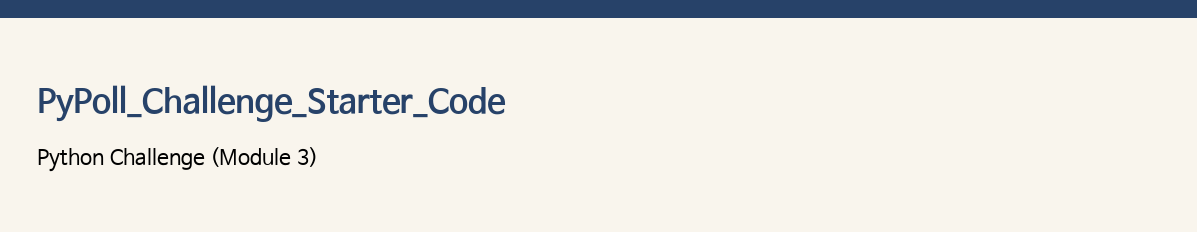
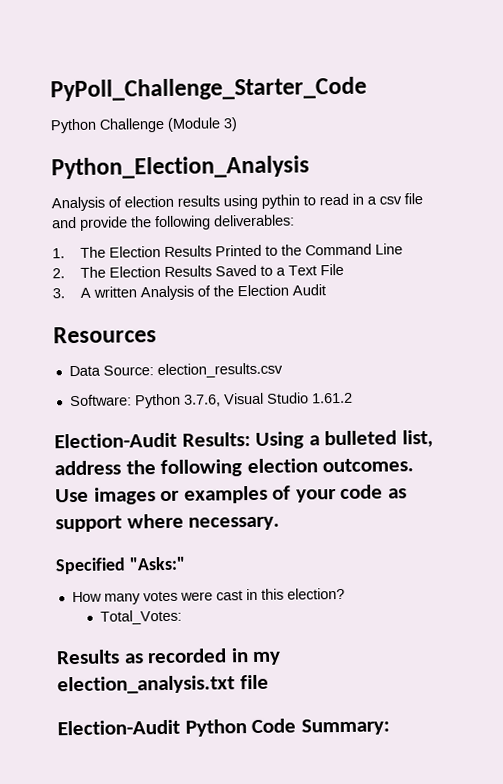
(319, 157) none -> [51,155,310,180] [51,193,423,212] [52,214,295,231] [52,243,403,259] [52,263,344,279] [52,284,326,301] [53,326,157,344] [68,362,283,379] [69,392,353,409] [54,429,433,449] [54,458,415,478] [55,484,407,505] [55,513,281,533] [55,556,186,575] [71,587,345,605] [99,609,182,625] [56,648,282,665] [57,674,269,695] [57,718,390,737] // Python_Election_Analysis // Analysis of election results using pythin to read in a csv file and provide the following deliverables: // 1. The Election Results Printed to the Command Line // 2. The Election Results Saved to a Text File // 3. A written Analysis of the Election Audit // Resources // Data Source: election_results.csv // Software: Python 3.7.6, Visual Studio 1.61.2 // Election-Audit Results: Using a bulleted list, address the following election outcomes. Use images or examples of your code as support where necessary. // Specified "Asks:" // How many votes were cast in this election? // Total_Votes: // Results as recorded in my election_analysis.txt file // Election-Audit Python Code Summary:

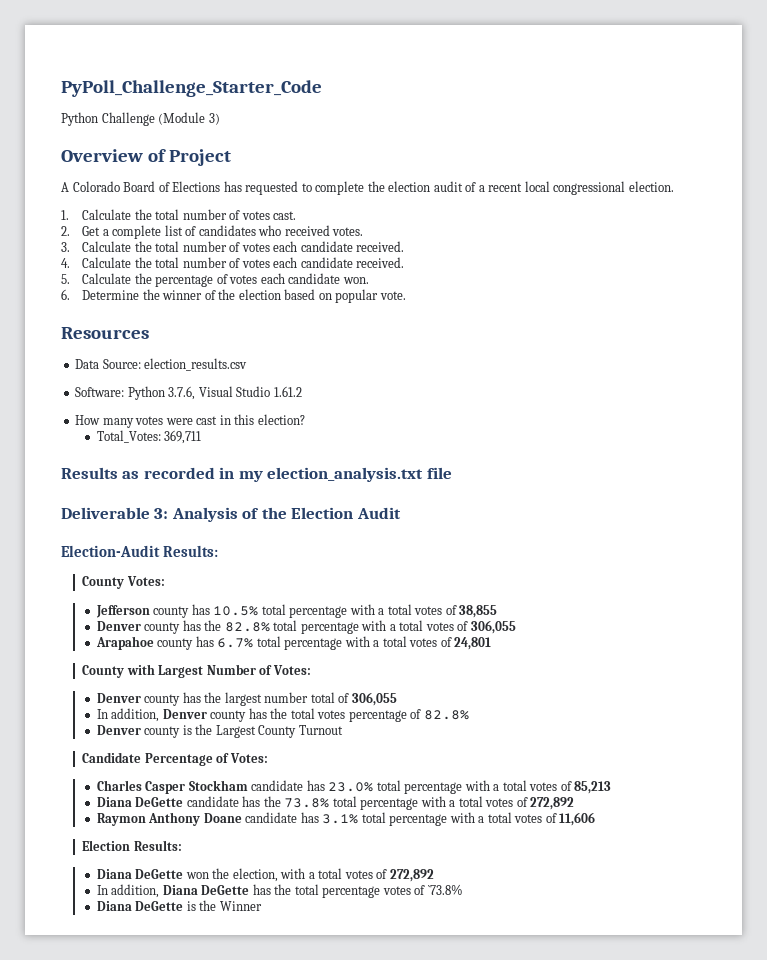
[51,155,310,180] [51,193,423,212] [52,214,295,231] [52,243,403,259] [52,263,344,279] [52,284,326,301] Python_Election_Analysis // Analysis of election results using pythin to read in a csv file and provide the following deliverables: // 1. The Election Results Printed to the Command Line // 2. The Election Results Saved to a Text File // 3. A written Analysis of the Election Audit -> [61,149,231,166] [61,181,674,195] [61,209,297,220] [61,225,364,239] [61,241,405,252] [61,257,405,268] [61,273,369,287] [61,289,406,303] Overview of Project // A Colorado Board of Elections has requested to complete the election audit of a recent local congressional election. // 1. Calculate the total number of votes cast. // 2. Get a complete list of candidates who received votes. // 3. Calculate the total number of votes each candidate received. // 4. Calculate the total number of votes each candidate received. // 5. Calculate the percentage of votes each candidate won. // 6. Determine the winner of the election based on popular vote.
[54,429,433,449] [54,458,415,478] [55,484,407,505] [55,513,281,533] [55,556,186,575] // Election-Audit Results: Using a bulleted list, address the following election outcomes. Use images or examples of your code as support where necessary. // Specified "Asks:" -> (302, 391) none
(182, 617) none -> [164,430,202,444] 369,711
[57,718,390,737] Election-Audit Python Code Summary: -> [61,507,401,522] [61,545,218,557] [82,576,165,589] [95,604,498,618] [96,620,516,634] [95,636,492,650] [82,664,311,678] [96,692,397,706] [96,708,469,722] [96,724,343,738] [82,752,268,766] [96,780,612,794] [96,796,575,810] [96,812,596,826] [82,840,182,851] [96,868,434,882] [96,884,463,898] [96,900,262,911] Deliverable 3: Analysis of the Election Audit // Election-Audit Results: // County Votes: // Jefferson county has 10.5% total percentage with a total votes of 38,855 // Denver county has the 82.8% total percentage with a total votes of 306,055 // Arapahoe county has 6.7% total percentage with a total votes of 24,801 // County with Largest Number of Votes: // Denver county has the largest number total of 306,055 // In addition, Denver county has the total votes percentage of 82.8% // Denver county is the Largest County Turnout // Candidate Percentage of Votes: // Charles Casper Stockham candidate has 23.0% total percentage with a total votes of 85,213 // Diana DeGette candidate has the 73.8% total percentage with a total votes of 272,892 // Raymon Anthony Doane candidate has 3.1% total percentage with a total votes of 11,606 // Election Results: // Diana DeGette won the election, with a total votes of 272,892 // In addition, Diana DeGette has the total percentage votes of `73.8% // Diana DeGette is the Winner

